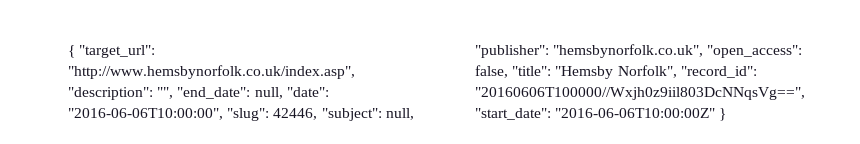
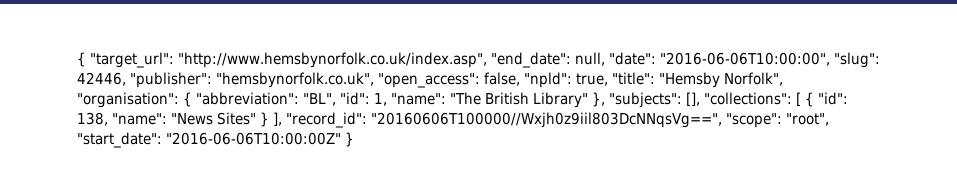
[68,87,174,100] "description": "", -> (487, 60) none
[321,108,414,121] "subject": null, -> (126, 79) none
(508, 71) none -> [524,72,608,88] "npld": true,
[680,66,757,78] [475,87,805,100] "record_id": "20160606T100000//Wxjh0z9iil803DcNNqsVg==", -> [77,92,848,108] [77,112,829,128] "organisation": { "abbreviation": "BL", "id": 1, "name": "The British Library" }, "subjects": [], "collections": [ { "id": 138, "name": "News Sites" } ], "record_id": "20160606T100000//Wxjh0z9iil803DcNNqsVg==", "scope": "root",

